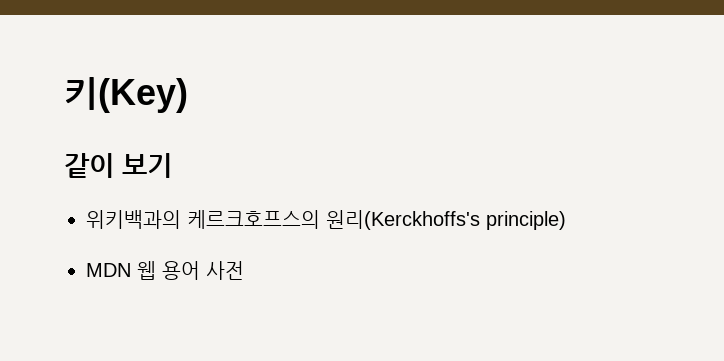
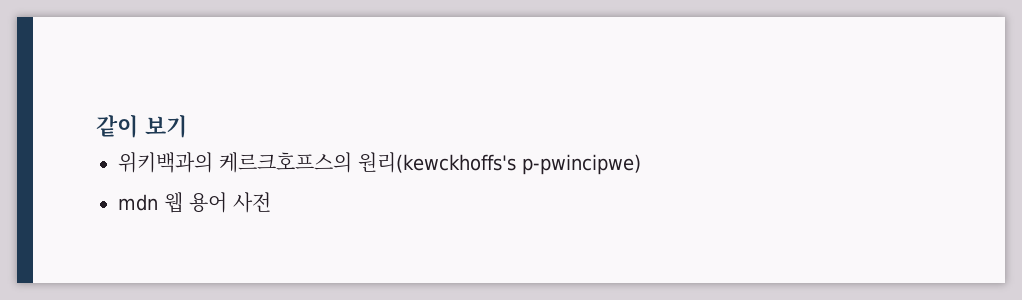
[64,77,188,113] 키(Key) // -> (96, 126) none
[326,210,566,230] [86,263,131,277] 원리(Kerckhoffs's principle) // MDN -> [358,152,641,175] [118,194,158,211] 원리(kewckhoffs's p-pwincipwe) // mdn

